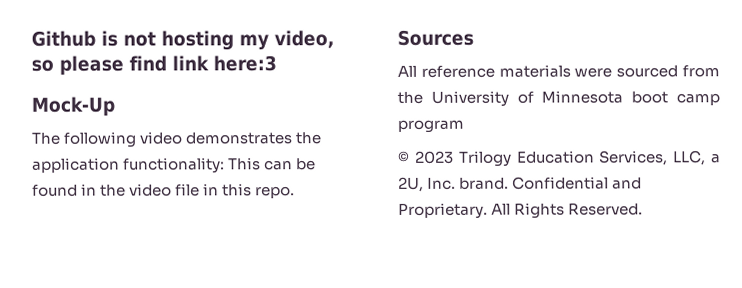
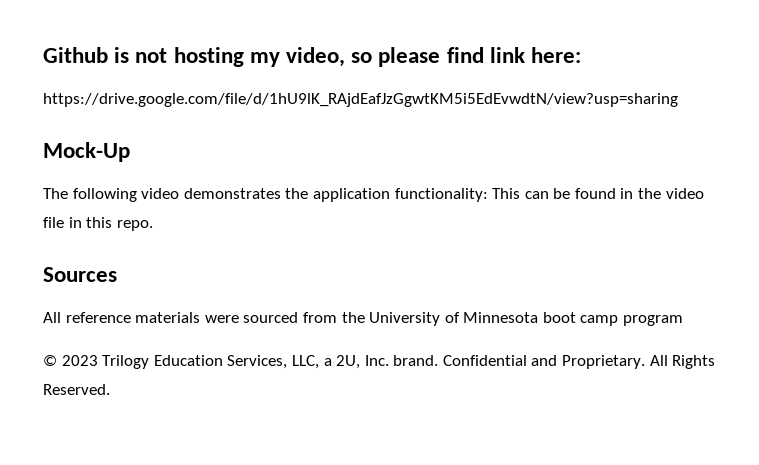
[213,55,277,72] here:3 -> [531,47,582,63] [43,93,678,107] here: // https://drive.google.com/file/d/1hU9lK_RAjdEafJzGgwtKM5i5EdEvwdtN/view?usp=sharing

